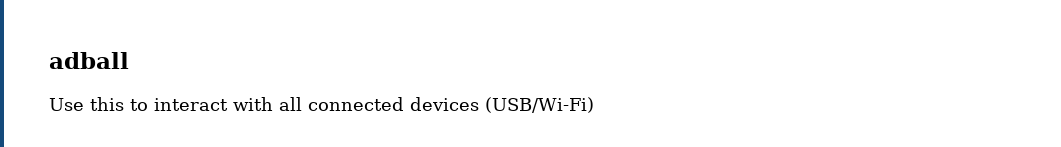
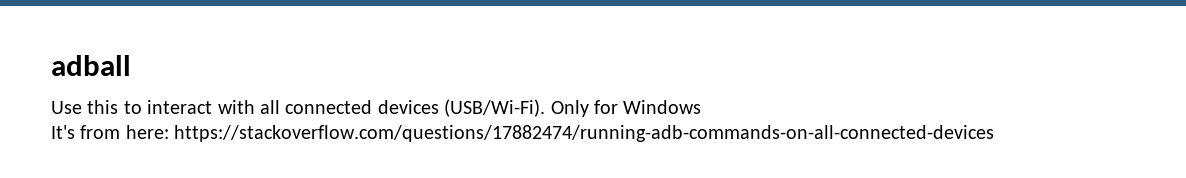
[485,97,594,113] (USB/Wi-Fi) -> [444,99,702,117] [51,125,995,142] (USB/Wi-Fi). Only for Windows // It's from here: https://stackoverflow.com/questions/17882474/running-adb-commands-on-all-connected-devices

